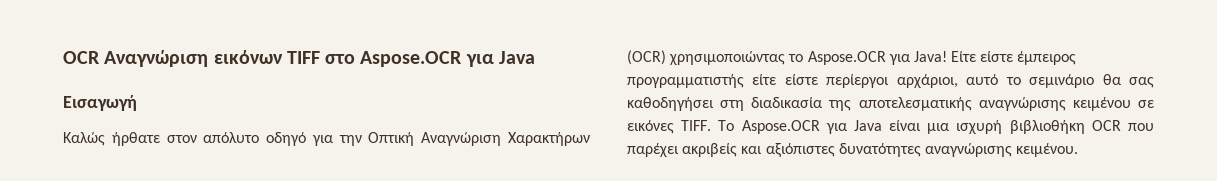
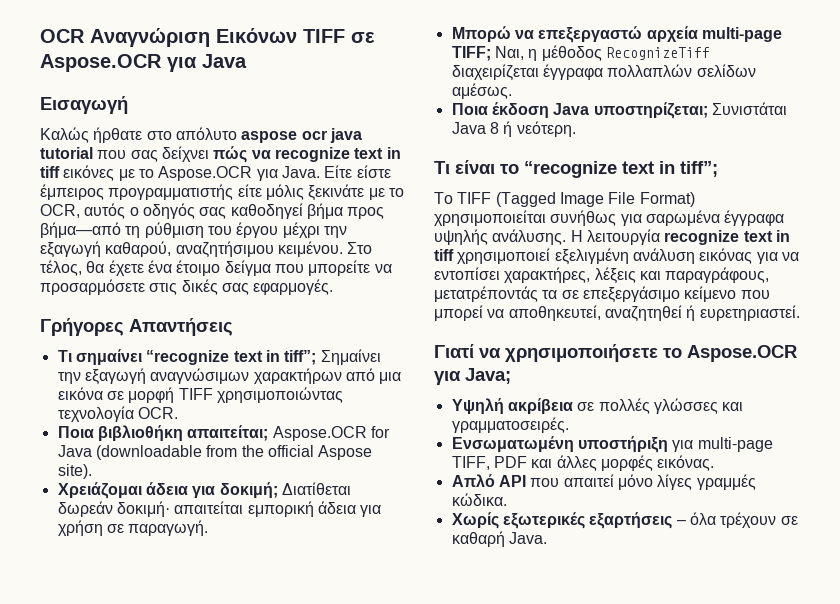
[213,50,356,64] εικόνων TIFF στο -> [216,28,375,43] Εικόνων TIFF σε
[166,132,590,146] [627,50,947,65] στον απόλυτο οδηγό για την Οπτική Αναγνώριση Χαρακτήρων (OCR) χρησιμοποιώντας το Aspose.OCR για Java! -> [146,127,362,143] [40,146,401,163] [40,165,320,181] στο απόλυτο aspose ocr java tutorial που σας δείχνει πώς να recognize text in tiff εικόνες με το Aspose.OCR για Java.
[784,74,1154,88] [627,97,1154,111] [627,120,1154,134] [627,143,1079,158] είστε περίεργοι αρχάριοι, αυτό το σεμινάριο θα σας καθοδηγήσει στη διαδικασία της αποτελεσματικής αναγνώρισης κειμένου σε εικόνες TIFF. Το Aspose.OCR για Java είναι μια ισχυρή βιβλιοθήκη OCR που παρέχει ακριβείς και αξιόπιστες δυνατότητες αναγνώρισης κειμένου. -> [265,184,404,201] [40,203,385,219] [40,222,347,238] [40,241,373,258] [40,260,392,276] [40,279,334,295] [40,318,233,336] [57,349,381,365] [57,368,402,385] [57,387,343,403] [57,406,178,422] [57,425,390,441] [57,445,373,460] [57,464,92,479] [57,482,351,499] [57,501,382,517] [57,520,209,536] [451,26,782,43] [451,45,710,61] [451,64,756,81] [451,83,512,99] [451,102,787,119] [451,121,576,137] [434,160,718,178] [434,192,695,207] [434,210,785,226] [434,229,790,245] [434,248,799,265] [434,267,770,284] [434,286,770,303] [434,305,800,322] [434,344,797,362] [434,368,511,385] [451,398,744,414] [451,417,569,433] [451,436,773,453] [451,455,715,471] [451,474,756,490] [451,493,507,506] [451,512,798,529] [451,531,547,547] μόλις ξεκινάτε με το OCR, αυτός ο οδηγός σας καθοδηγεί βήμα προς βήμα—από τη ρύθμιση του έργου μέχρι την εξαγωγή καθαρού, αναζητήσιμου κειμένου. Στο τέλος, θα έχετε ένα έτοιμο δείγμα που μπορείτε να προσαρμόσετε στις δικές σας εφαρμογές. // Γρήγορες Απαντήσεις // Τι σημαίνει “recognize text in tiff”; Σημαίνει την εξαγωγή αναγνώσιμων χαρακτήρων από μια εικόνα σε μορφή TIFF χρησιμοποιώντας τεχνολογία OCR. // Ποια βιβλιοθήκη απαιτείται; Aspose.OCR for Java (downloadable from the official Aspose site). // Χρειάζομαι άδεια για δοκιμή; Διατίθεται δωρεάν δοκιμή· απαιτείται εμπορική άδεια για χρήση σε παραγωγή. // Μπορώ να επεξεργαστώ αρχεία multi‑page TIFF; Ναι, η μέθοδος RecognizeTiff διαχειρίζεται έγγραφα πολλαπλών σελίδων αμέσως. // Ποια έκδοση Java υποστηρίζεται; Συνιστάται Java 8 ή νεότερη. // Τι είναι το “recognize text in tiff”; // Το TIFF (Tagged Image File Format) χρησιμοποιείται συνήθως για σαρωμένα έγγραφα υψηλής ανάλυσης. Η λειτουργία recognize text in tiff χρησιμοποιεί εξελιγμένη ανάλυση εικόνας για να εντοπίσει χαρακτήρες, λέξεις και παραγράφους, μετατρέποντάς τα σε επεξεργάσιμο κείμενο που μπορεί να αποθηκευτεί, αναζητηθεί ή ευρετηριαστεί. // Γιατί να χρησιμοποιήσετε το Aspose.OCR για Java; // Υψηλή ακρίβεια σε πολλές γλώσσες και γραμματοσειρές. // Ενσωματωμένη υποστήριξη για multi‑page TIFF, PDF και άλλες μορφές εικόνας. // Απλό API που απαιτεί μόνο λίγες γραμμές κώδικα. // Χωρίς εξωτερικές εξαρτήσεις – όλα τρέχουν σε καθαρή Java.

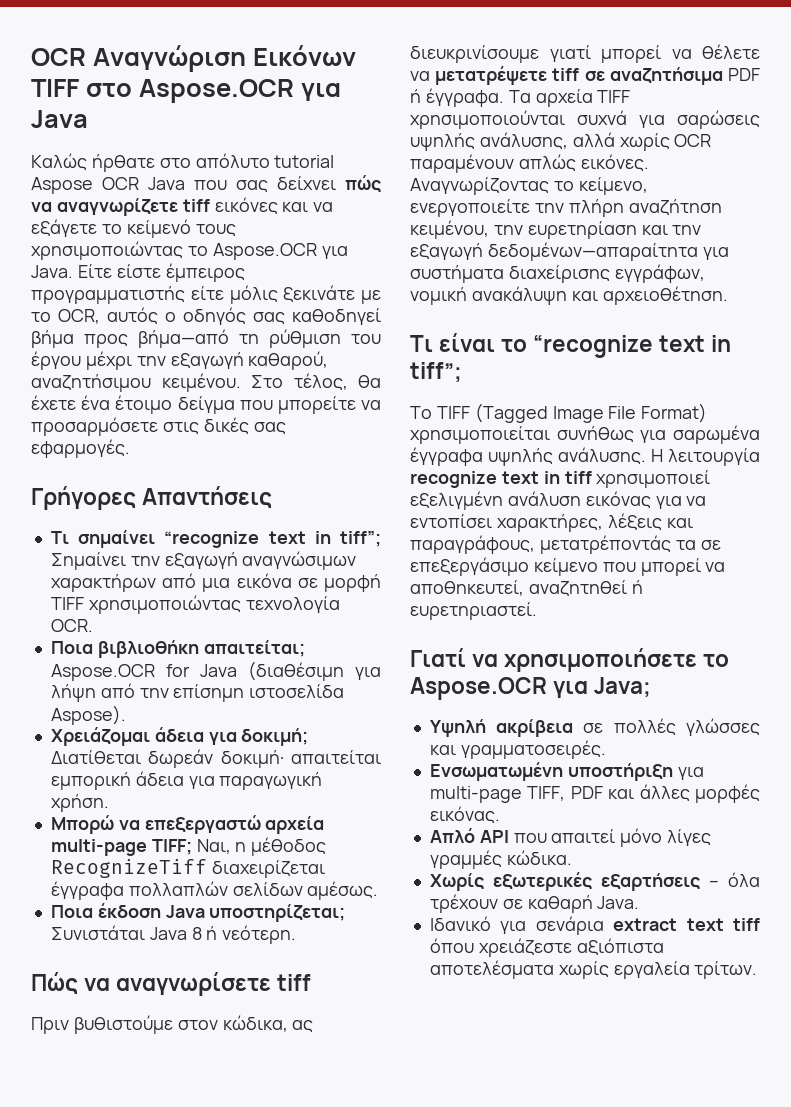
[351,32,375,43] σε -> [85,83,132,97] στο
[40,96,128,114] // Εισαγωγή -> (88, 119) none
[241,128,362,143] [40,147,93,159] aspose ocr java tutorial -> [274,155,335,168] [31,177,185,194] tutorial Aspose OCR Java
[274,147,401,162] [40,165,135,181] recognize text in tiff εικόνες με -> [56,197,334,216] [31,219,236,238] [31,241,183,260] αναγνωρίζετε tiff εικόνες και να εξάγετε το κείμενό τους χρησιμοποιώντας
[95,445,373,460] [57,464,92,479] (downloadable from the official Aspose site). -> [247,661,381,681] [50,683,345,702] [50,705,126,725] (διαθέσιμη για λήψη από την επίσημη ιστοσελίδα Aspose).
[57,520,209,536] χρήση σε παραγωγή. -> [219,772,323,790] [50,794,109,812] παραγωγική χρήση.
(576, 129) none -> [31,972,312,996] [31,1015,314,1034] [410,44,760,63] [410,66,760,85] [410,88,631,107] [410,110,760,129] [410,132,712,151] [410,154,649,173] [410,177,648,195] [410,199,722,217] [410,220,702,239] [410,242,729,261] [410,264,705,283] [410,286,728,305] // Πώς να αναγνωρίσετε tiff // Πριν βυθιστούμε στον κώδικα, ας διευκρινίσουμε γιατί μπορεί να θέλετε να μετατρέψετε tiff σε αναζητήσιμα PDF ή έγγραφα. Τα αρχεία TIFF χρησιμοποιούνται συχνά για σαρώσεις υψηλής ανάλυσης, αλλά χωρίς OCR παραμένουν απλώς εικόνες. Αναγνωρίζοντας το κείμενο, ενεργοποιείτε την πλήρη αναζήτηση κειμένου, την ευρετηρίαση και την εξαγωγή δεδομένων—απαραίτητα για συστήματα διαχείρισης εγγράφων, νομική ανακάλυψη και αρχειοθέτηση.
(547, 538) none -> [429,916,760,935] [429,938,664,957] [429,960,758,979] // Ιδανικό για σενάρια extract text tiff όπου χρειάζεστε αξιόπιστα αποτελέσματα χωρίς εργαλεία τρίτων.

